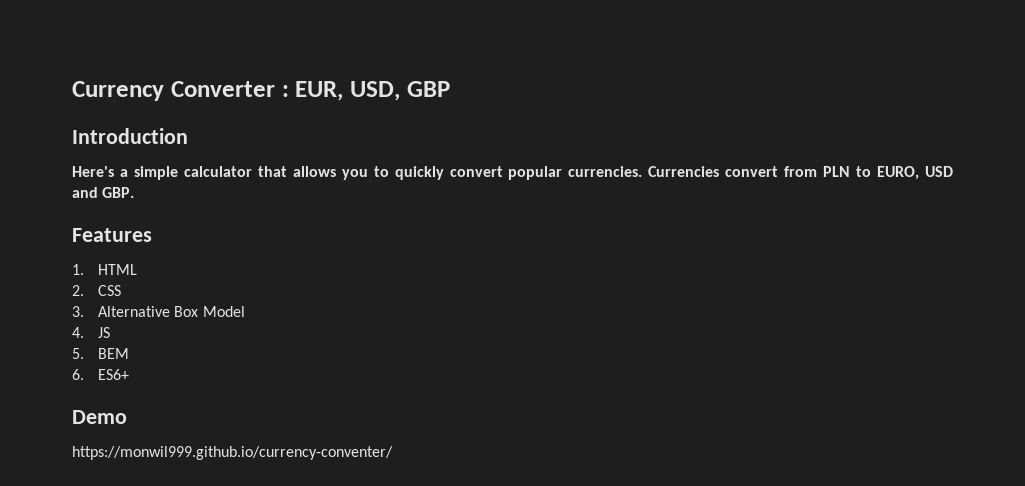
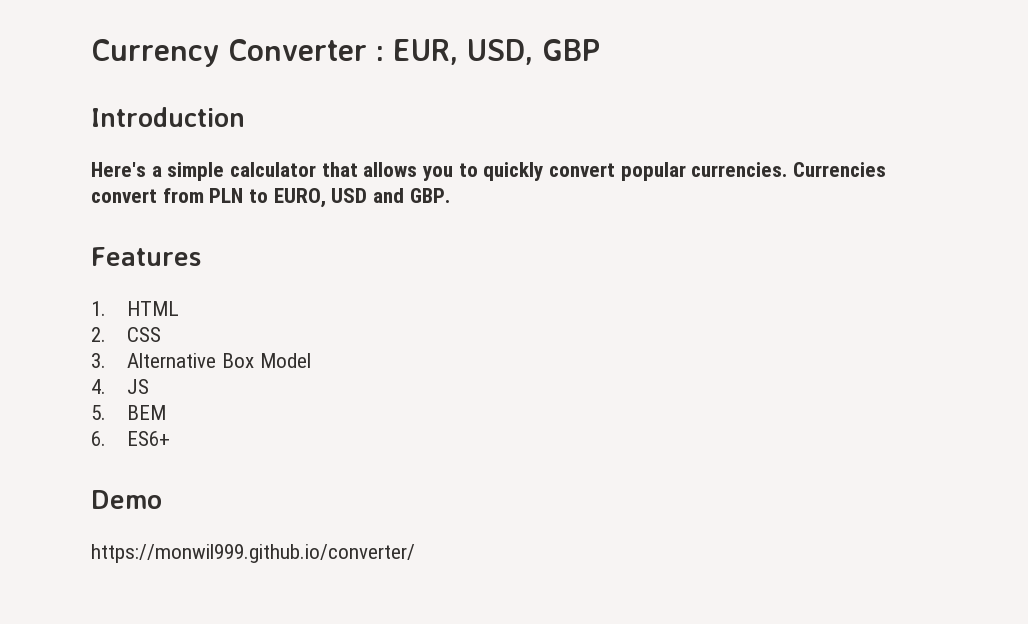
[72,446,393,460] https://monwil999.github.io/currency-conventer/ -> [91,544,415,563] https://monwil999.github.io/converter/

